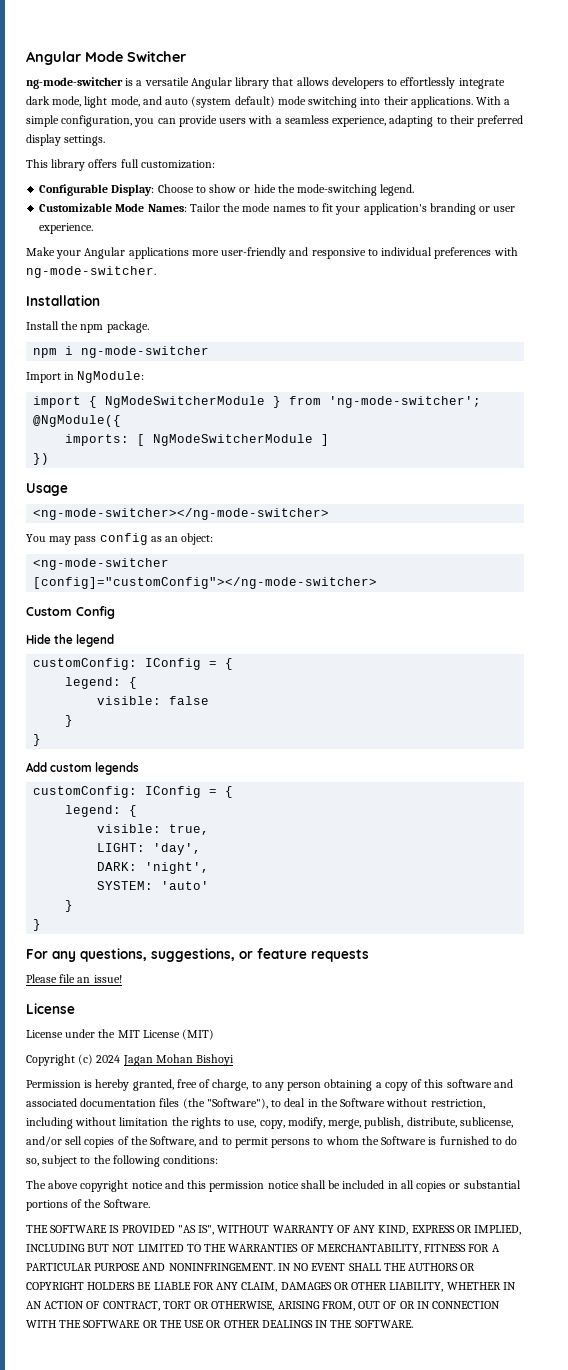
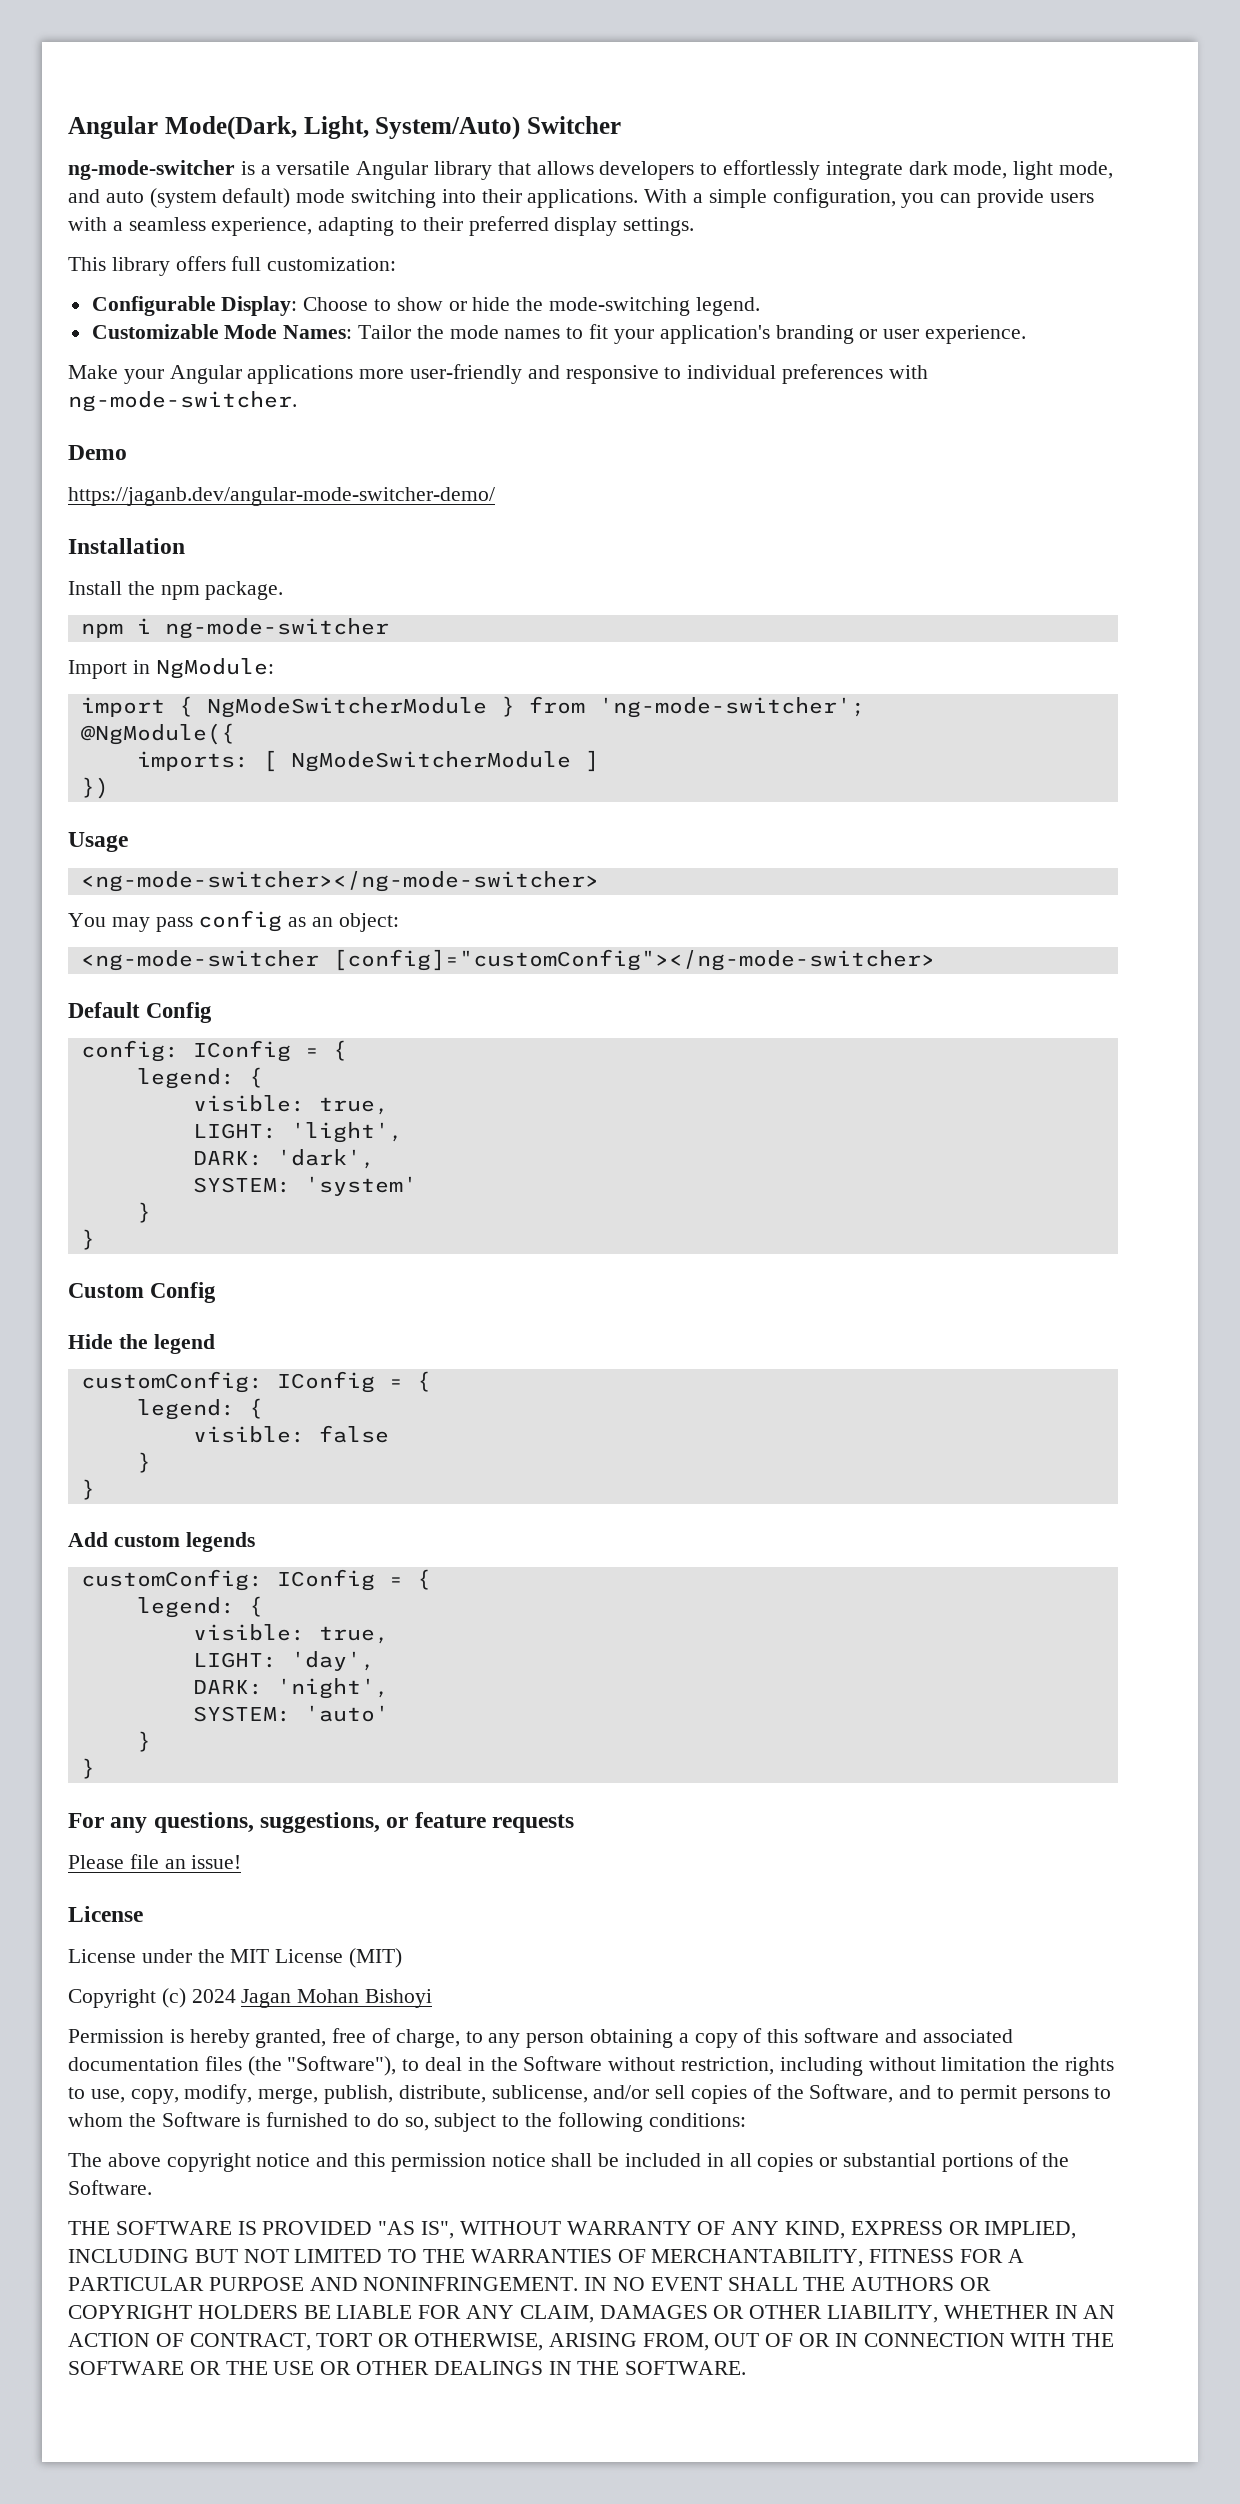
[26,51,123,65] Angular Mode -> [68,116,521,140] Angular Mode(Dark, Light, System/Auto)
(156, 272) none -> [68,445,127,460] [68,487,495,506] // Demo // https://jaganb.dev/angular-mode-switcher-demo/
(378, 583) none -> [68,1002,213,1023] [80,1040,347,1062] [136,1067,263,1089] [192,1095,389,1115] [192,1122,403,1143] [192,1149,375,1169] [192,1176,417,1196] [136,1202,151,1223] [80,1229,95,1250] // Default Config // config: IConfig = { // legend: { // visible: true, // LIGHT: 'light', // DARK: 'dark', // SYSTEM: 'system' // } // }

